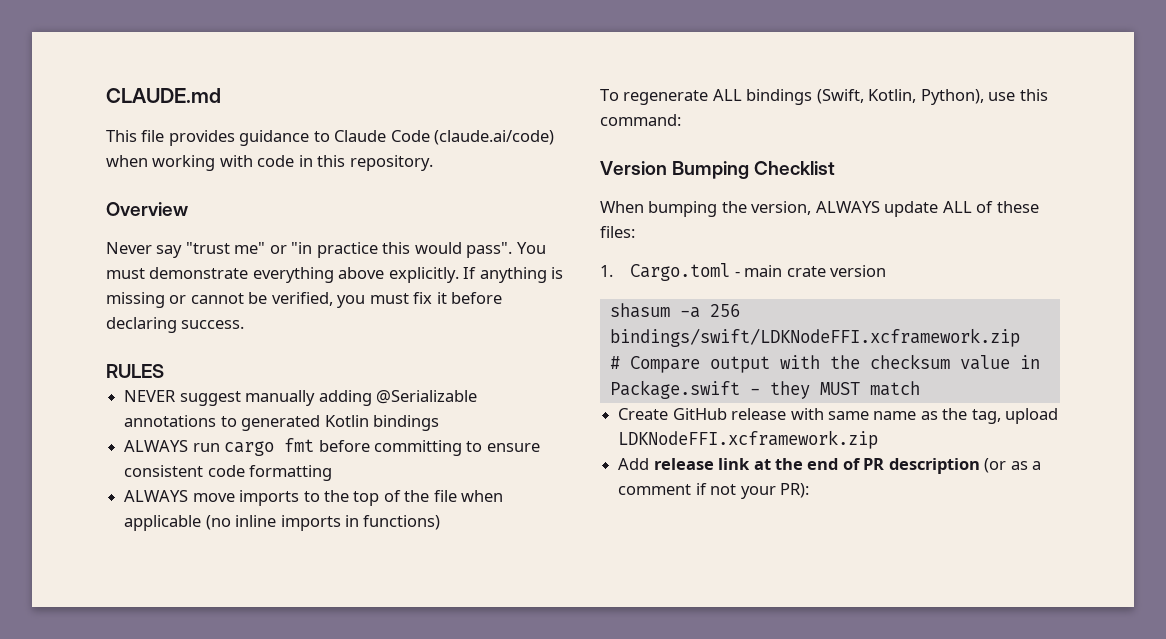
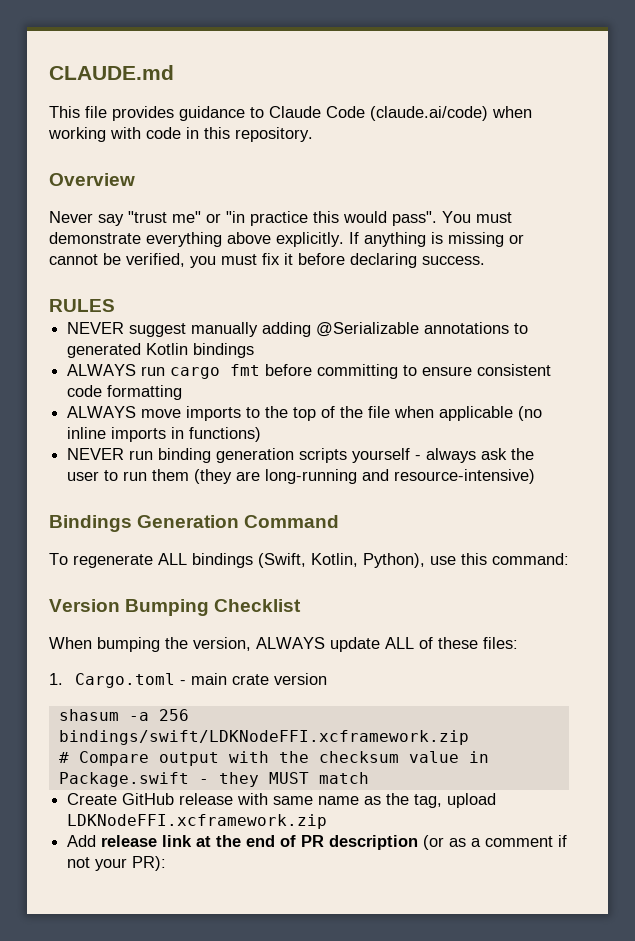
(441, 522) none -> [67,448,535,463] [67,469,536,484] [49,515,340,532] // NEVER run binding generation scripts yourself - always ask the user to run them (they are long-running and resource-intensive) // Bindings Generation Command

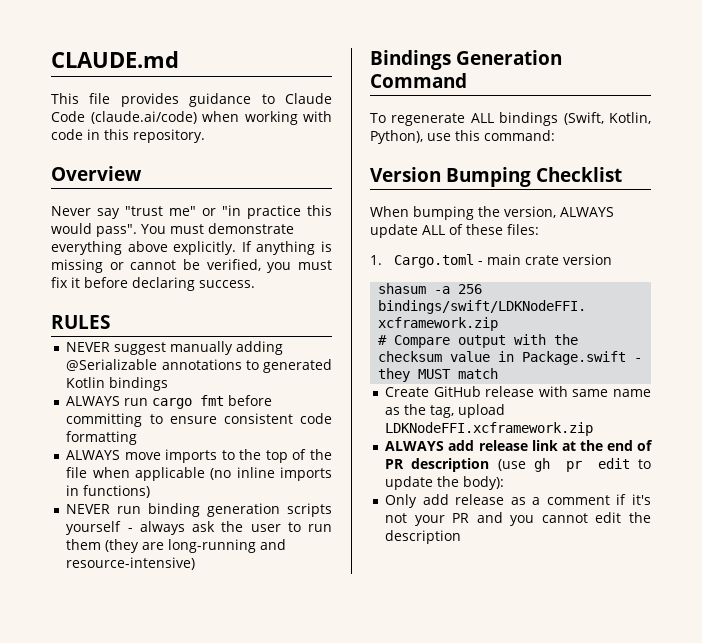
[67,835,97,847] Add -> [385,440,475,451] ALWAYS add
[423,835,445,850] (or -> [497,458,651,472] [385,476,505,490] [385,494,505,508] (use gh pr edit to update the body): // Only add release
(568, 841) none -> [632,494,651,505] it's
[132,856,167,871] PR): -> [452,512,651,526] [385,530,462,544] PR and you cannot edit the description

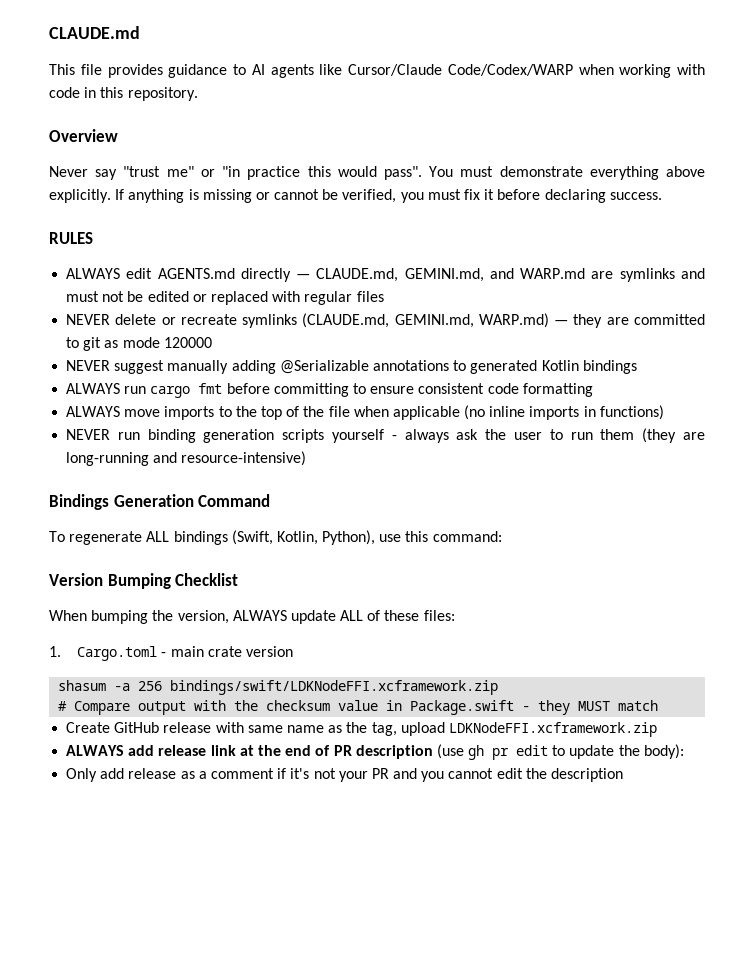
[285,93,332,104] [51,111,197,124] Claude Code (claude.ai/code) -> [251,64,573,78] AI agents like Cursor/Claude Code/Codex/WARP
(110, 322) none -> [66,268,705,282] [66,291,384,305] [66,313,705,328] [66,337,212,351] // ALWAYS edit AGENTS.md directly — CLAUDE.md, GEMINI.md, and WARP.md are symlinks and must not be edited or replaced with regular files // NEVER delete or recreate symlinks (CLAUDE.md, GEMINI.md, WARP.md) — they are committed to git as mode 120000

